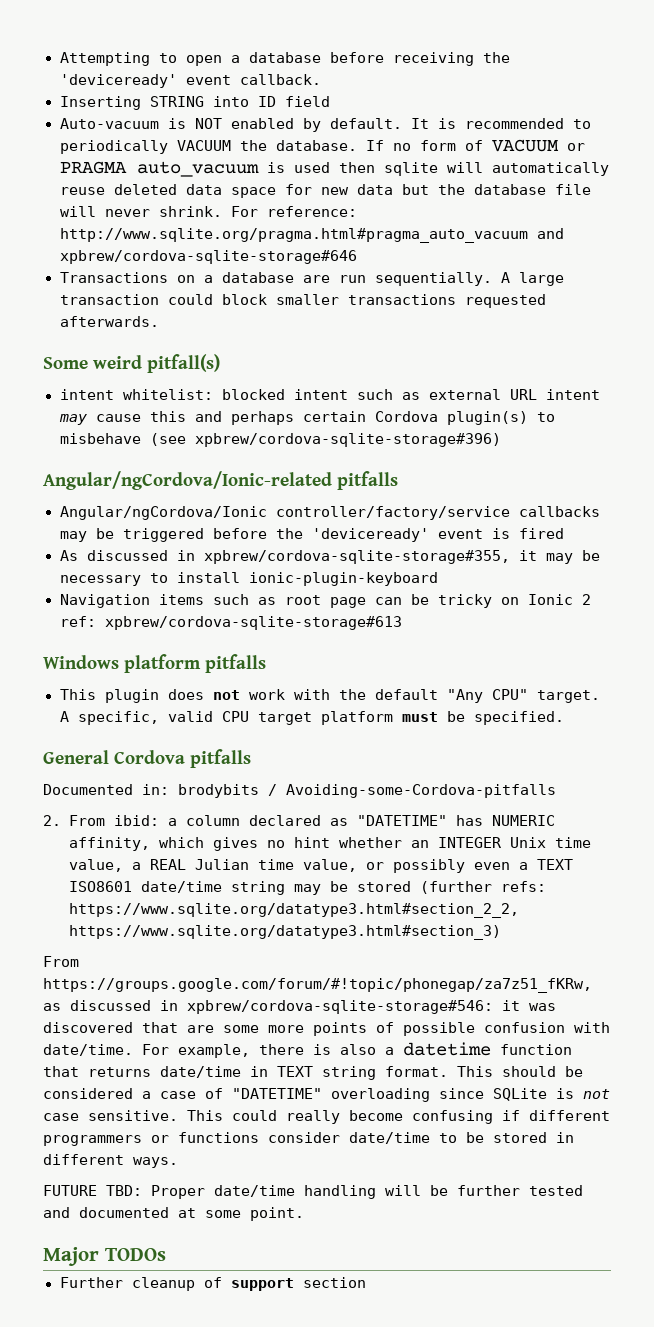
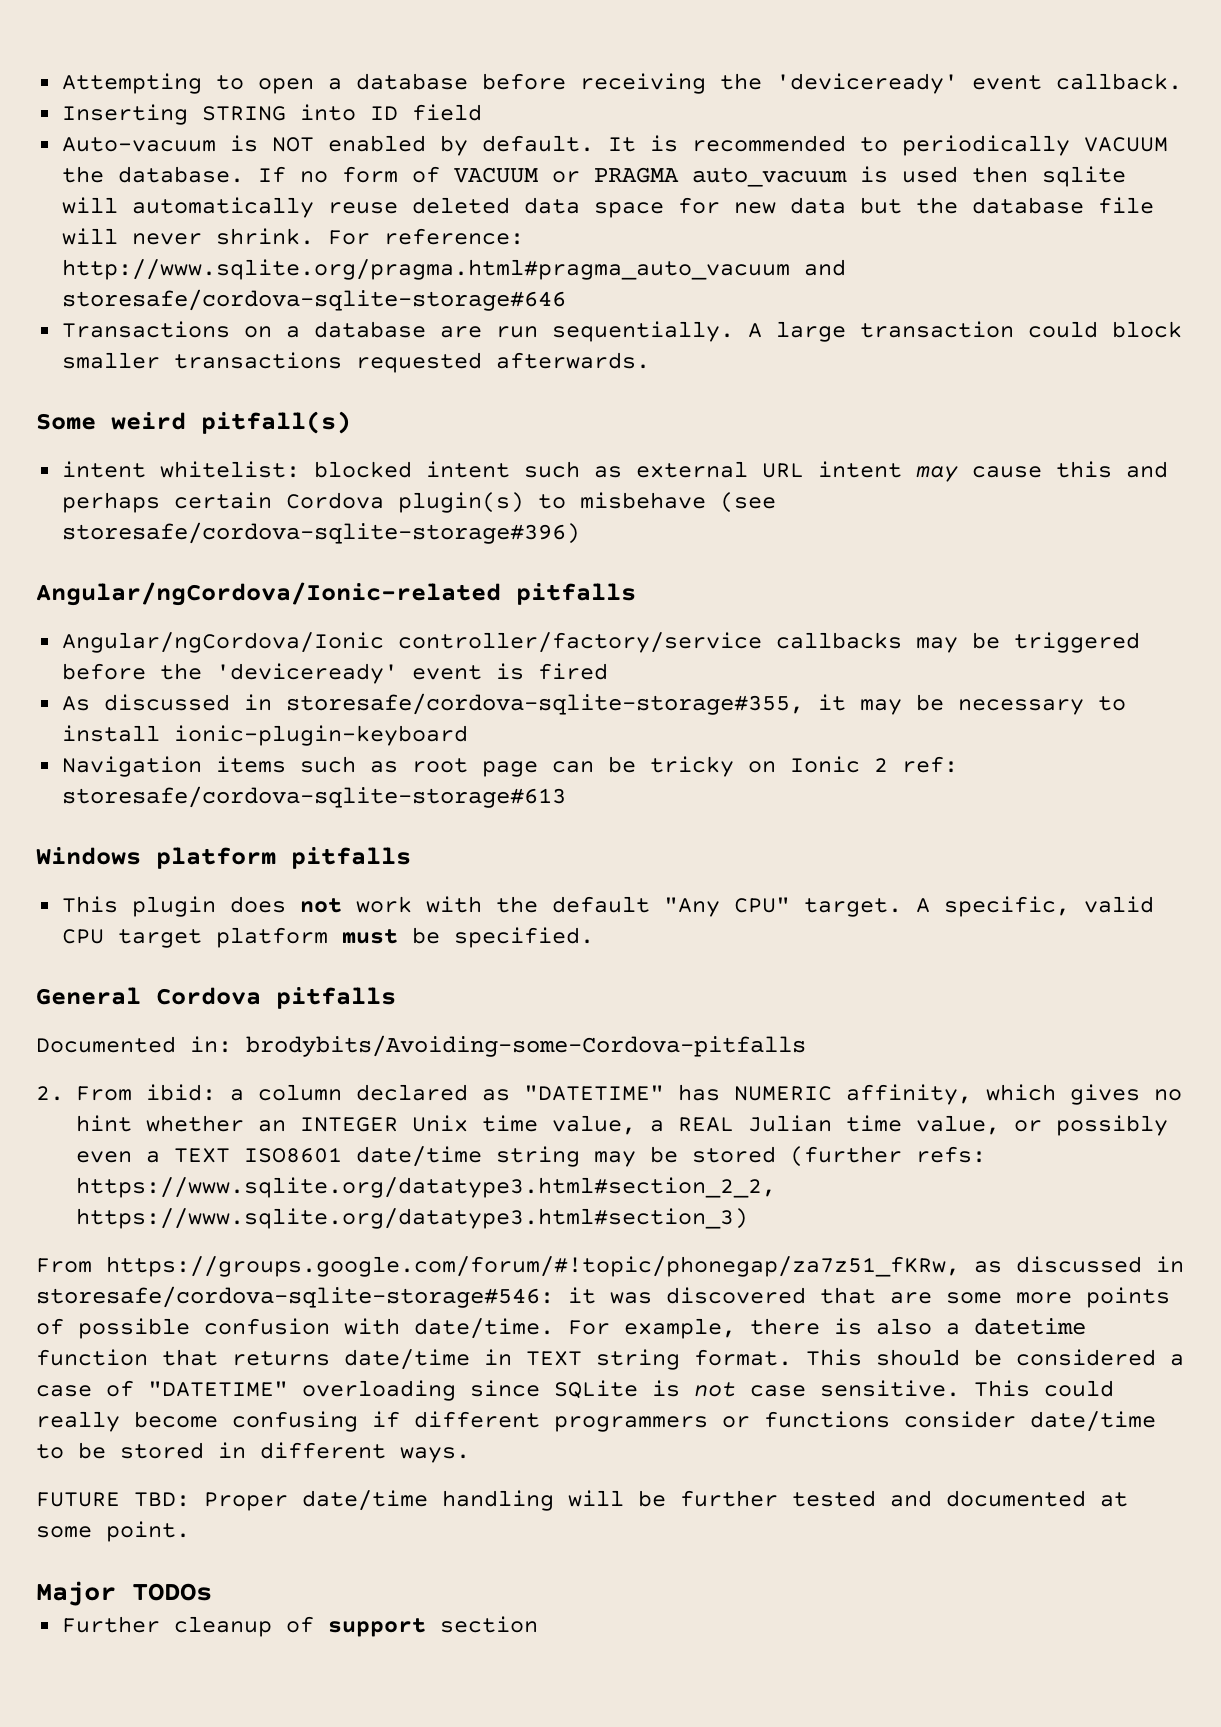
[59,250,357,264] xpbrew/cordova-sqlite-storage#646 -> [61,289,566,311] storesafe/cordova-sqlite-storage#646
[194,433,501,447] xpbrew/cordova-sqlite-storage#396) -> [61,522,580,544] storesafe/cordova-sqlite-storage#396)
[203,550,510,564] xpbrew/cordova-sqlite-storage#355, -> [285,693,804,715] storesafe/cordova-sqlite-storage#355,
[104,616,402,630] xpbrew/cordova-sqlite-storage#613 -> [61,786,566,808] storesafe/cordova-sqlite-storage#613
[178,784,556,798] brodybits / Avoiding-some-Cordova-pitfalls -> [246,1035,806,1057] brodybits/Avoiding-some-Cordova-pitfalls
[187,1000,493,1014] xpbrew/cordova-sqlite-storage#546: -> [36,1286,554,1308] storesafe/cordova-sqlite-storage#546:

